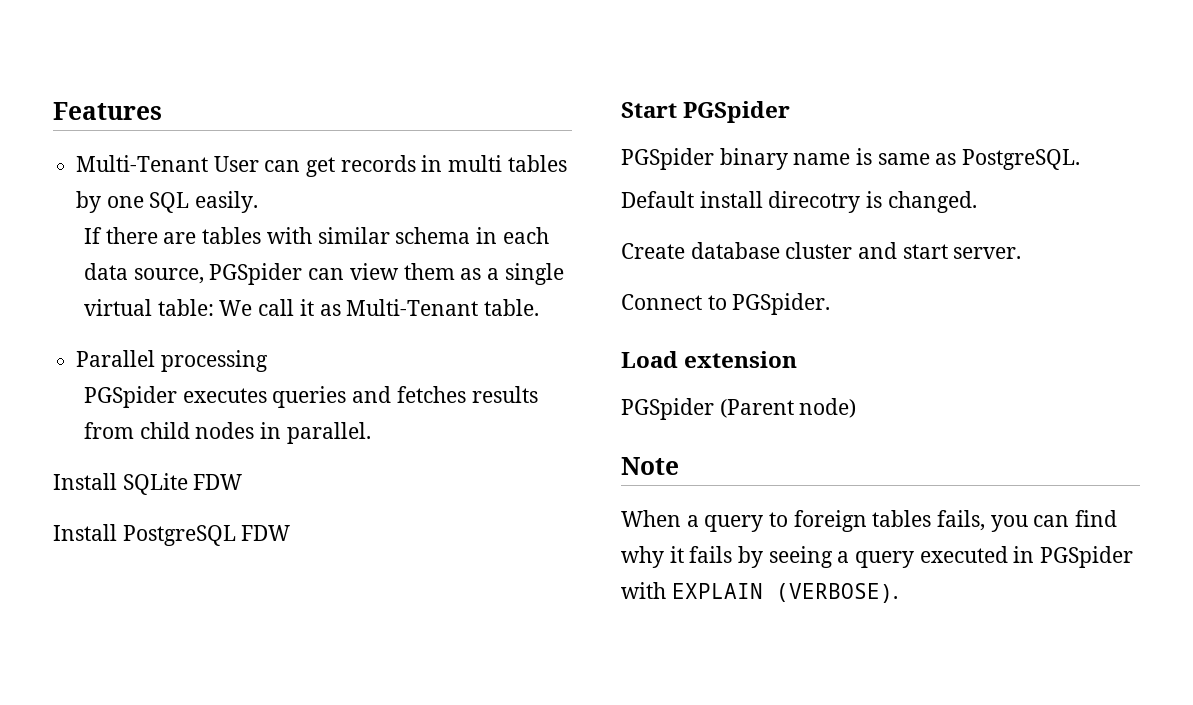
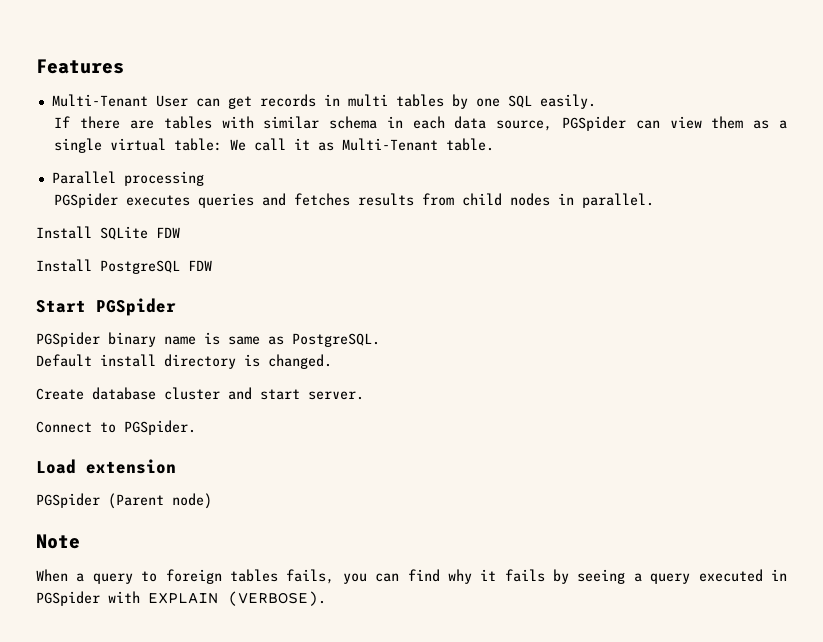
[768,191,861,213] direcotry -> [164,354,236,369] directory

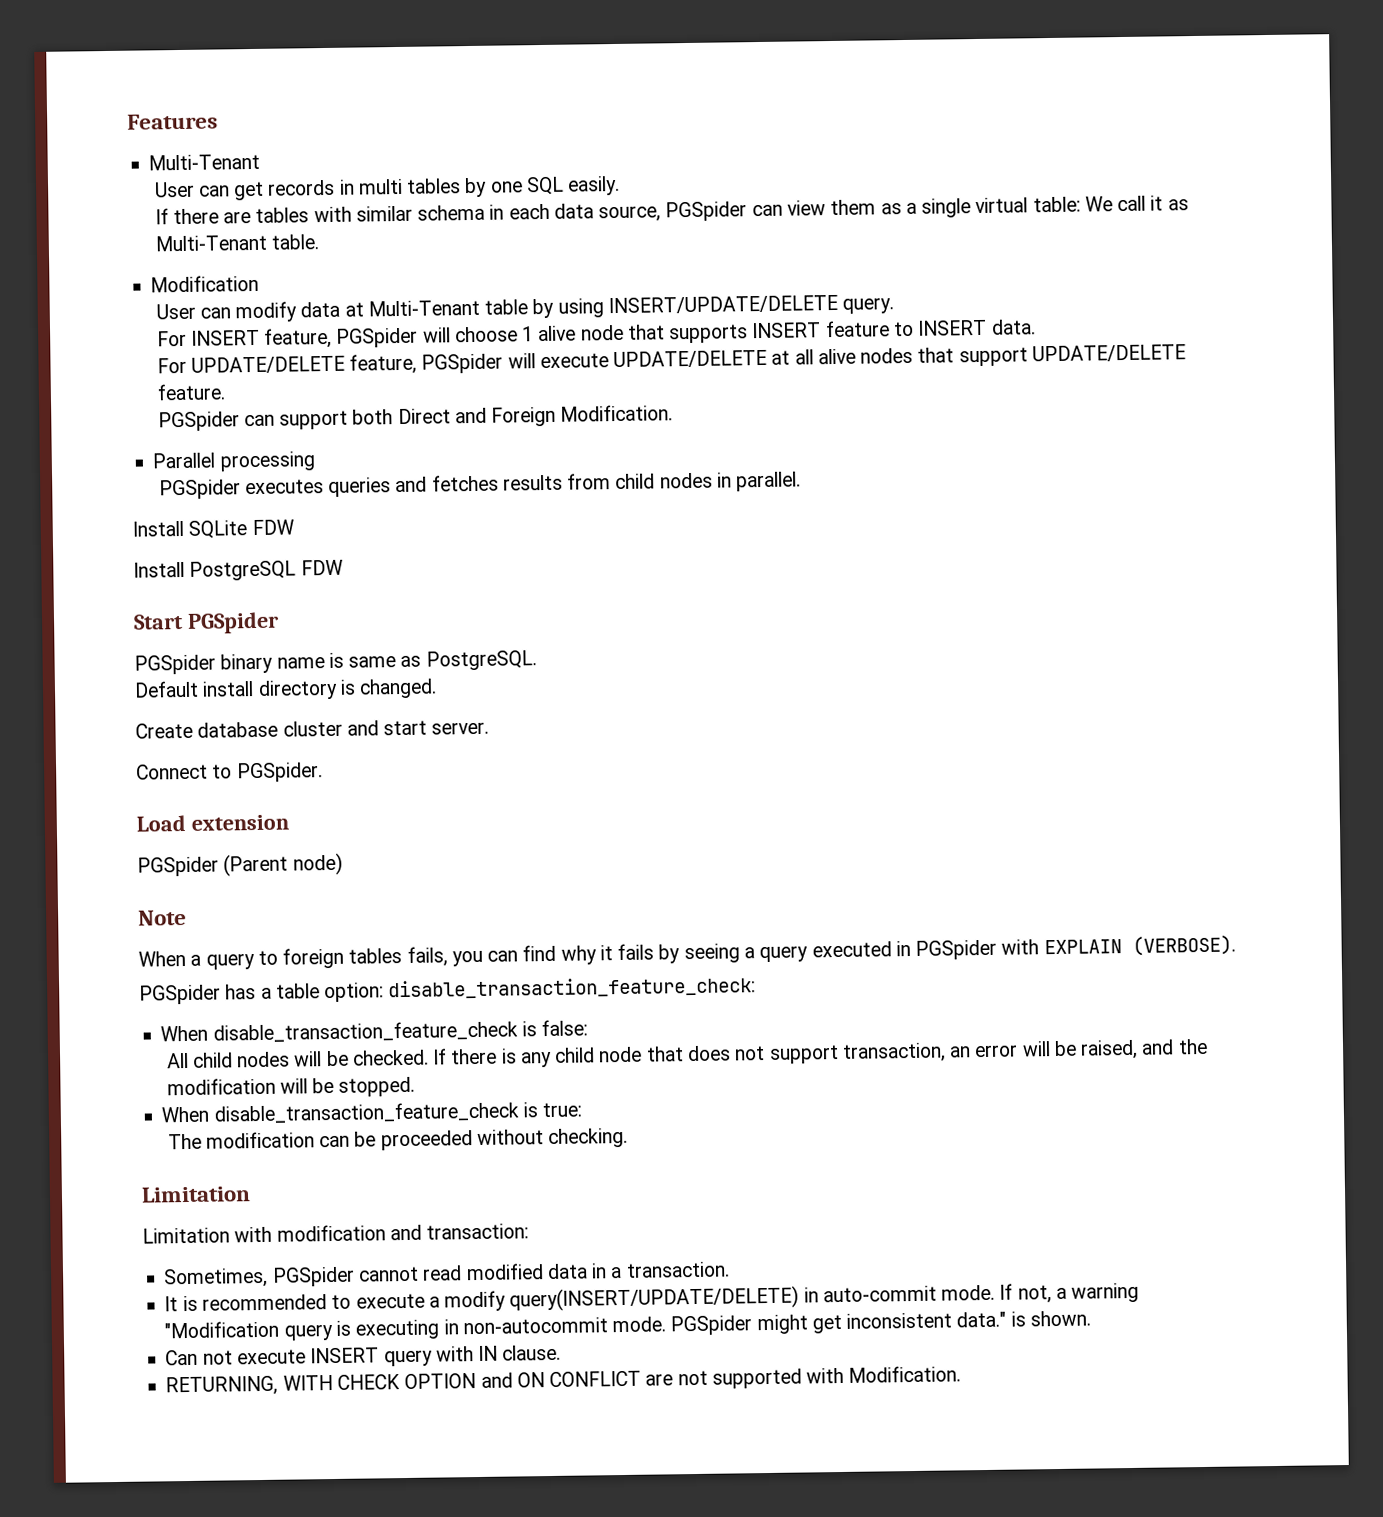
(148, 100) none -> (261, 162) //
(495, 144) none -> [150,274,260,293] [155,294,895,323] [156,319,1036,349] [156,344,1186,375] [156,383,226,401] [157,404,674,432] // Modification // User can modify data at Multi-Tenant table by using INSERT/UPDATE/DELETE query. // For INSERT feature, PGSpider will choose 1 alive node that supports INSERT feature to INSERT data. // For UPDATE/DELETE feature, PGSpider will execute UPDATE/DELETE at all alive nodes that support UPDATE/DELETE feature. // PGSpider can support both Direct and Foreign Modification.
(326, 598) none -> [139,976,757,1005] [160,1019,589,1043] [166,1038,1208,1069] [166,1076,416,1097] [161,1101,583,1124] [167,1127,629,1151] [141,1186,251,1203] [142,1223,530,1244] [163,1261,730,1289] [164,1282,1140,1312] [164,1310,1091,1341] [165,1344,562,1367] [165,1365,962,1397] // PGSpider has a table option: disable_transaction_feature_check: // When disable_transaction_feature_check is false: // All child nodes will be checked. If there is any child node that does not support transaction, an error will be raised, and the modification will be stopped. // When disable_transaction_feature_check is true: // The modification can be proceeded without checking. // Limitation // Limitation with modification and transaction: // Sometimes, PGSpider cannot read modified data in a transaction. // It is recommended to execute a modify query(INSERT/UPDATE/DELETE) in auto-commit mode. If not, a warning "Modification query is executing in non-autocommit mode. PGSpider might get inconsistent data." is shown. // Can not execute INSERT query with IN clause. // RETURNING, WITH CHECK OPTION and ON CONFLICT are not supported with Modification.

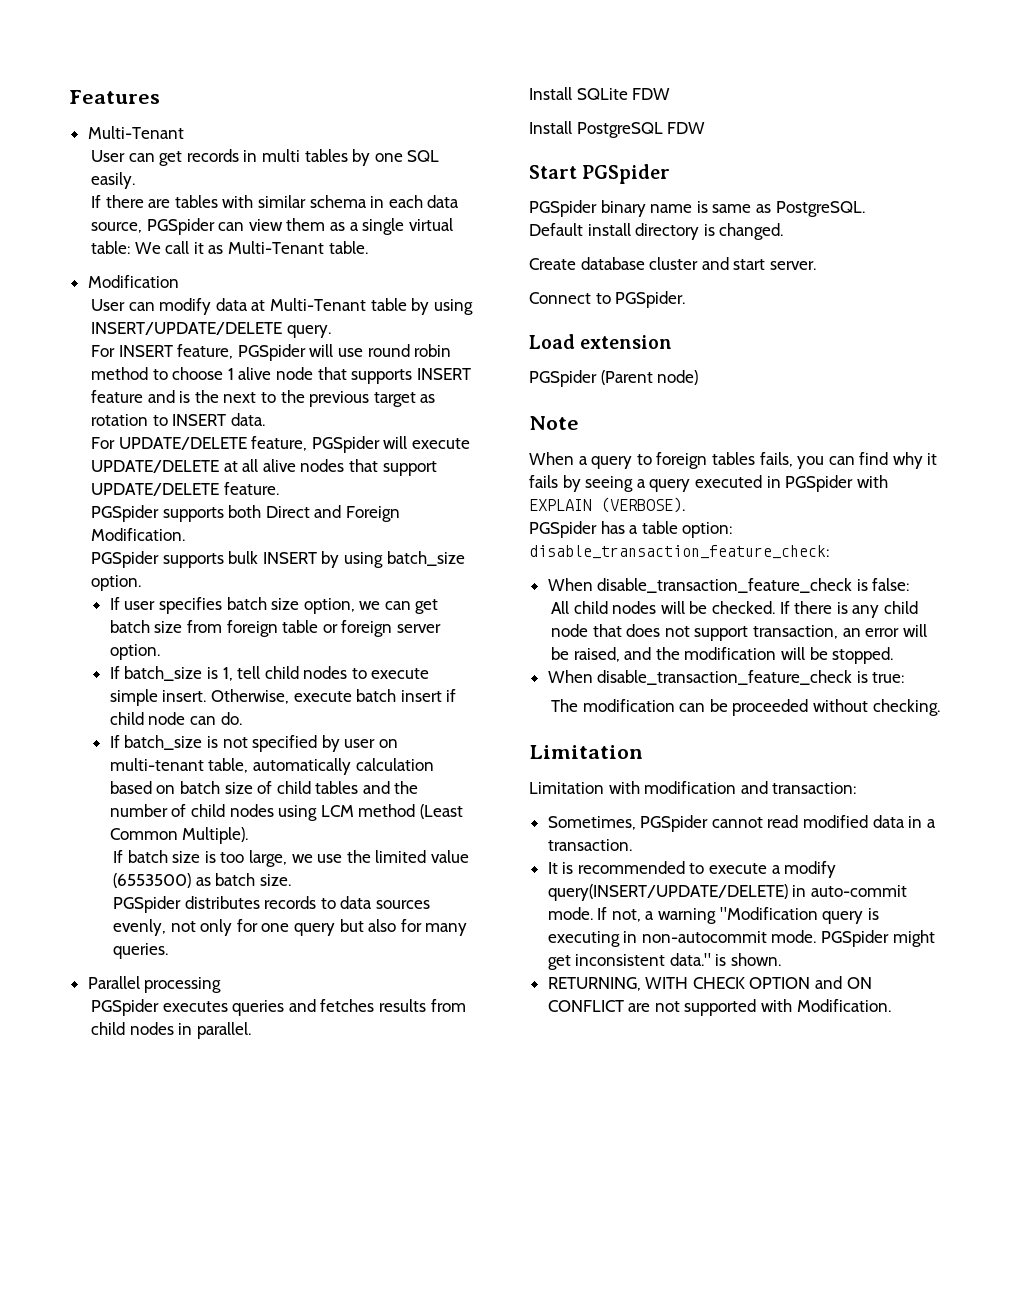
(451, 335) none -> [337,344,452,357] [91,367,168,380] use round robin method to
(890, 329) none -> [147,390,436,407] [91,414,149,426] and is the next to the previous target as rotation
[243,410,349,430] can support -> [162,507,224,522] supports
(674, 413) none -> [91,551,465,568] [91,575,142,591] [109,597,439,614] [109,620,441,637] [109,644,160,660] [109,666,430,681] [109,689,457,706] [109,712,242,725] [109,735,398,752] [109,758,434,775] [109,781,419,794] [109,804,463,821] [109,827,249,844] [113,850,470,867] [113,873,291,888] [113,896,431,913] [113,919,468,936] [113,943,169,959] // PGSpider supports bulk INSERT by using batch_size option. // If user specifies batch size option, we can get batch size from foreign table or foreign server option. // If batch_size is 1, tell child nodes to execute simple insert. Otherwise, execute batch insert if child node can do. // If batch_size is not specified by user on multi-tenant table, automatically calculation based on batch size of child tables and the number of child nodes using LCM method (Least Common Multiple). // If batch size is too large, we use the limited value (6553500) as batch size. // PGSpider distributes records to data sources evenly, not only for one query but also for many queries.
[165,1344,562,1367] // Can not execute INSERT query with IN clause. -> (782, 959) none

